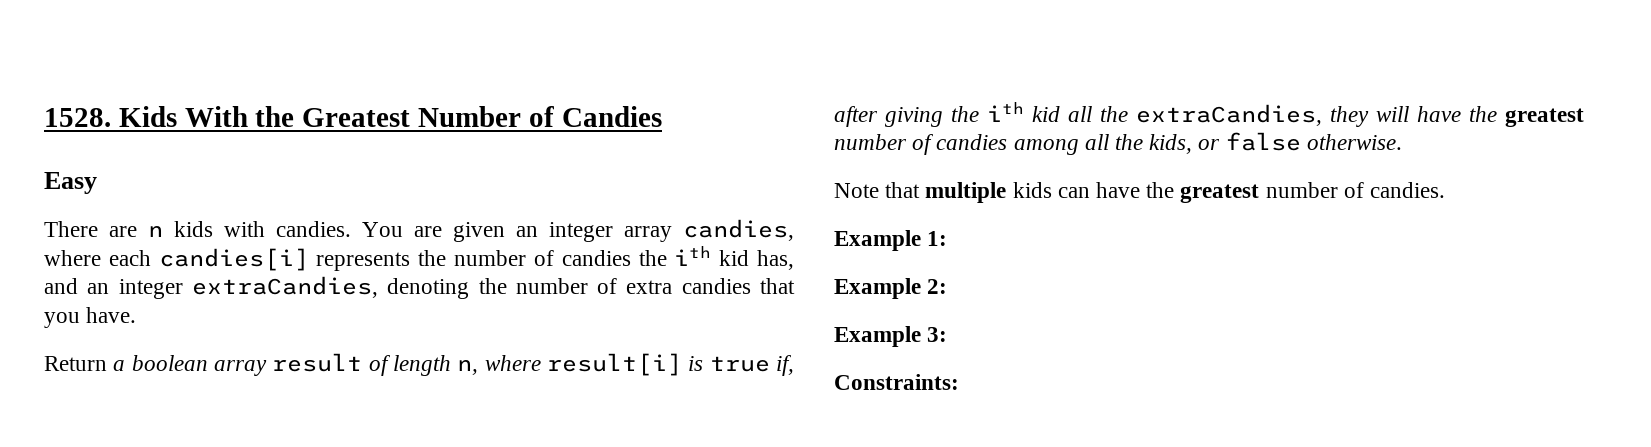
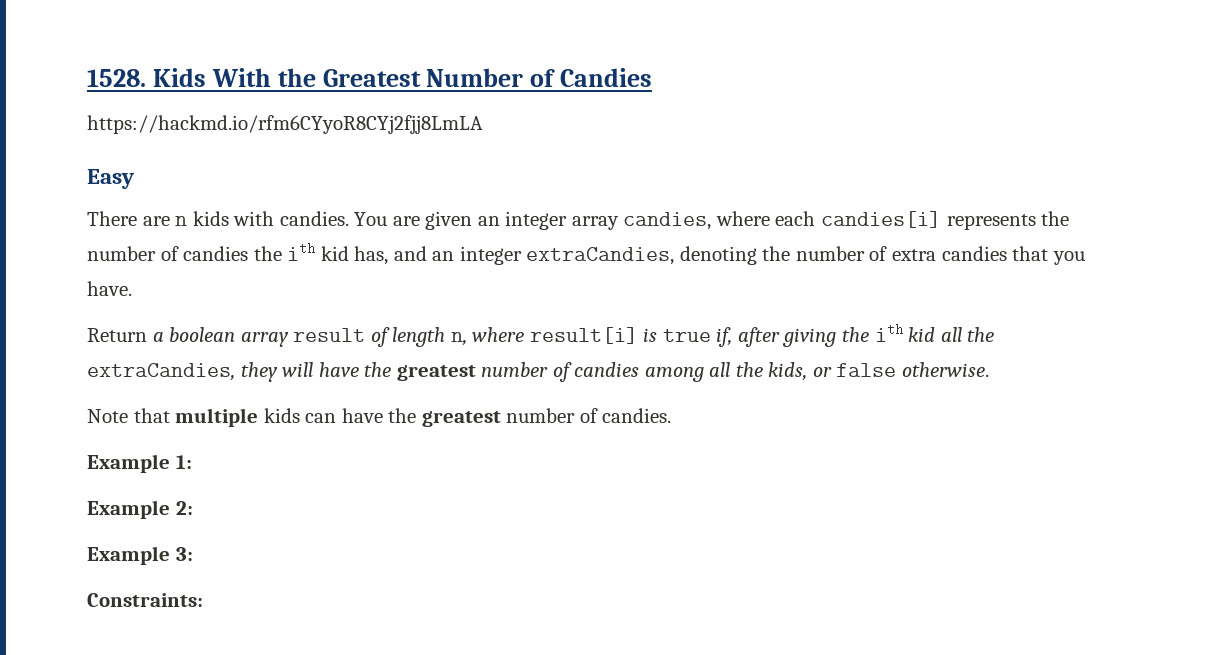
(662, 116) none -> [87,115,483,134] // https://hackmd.io/rfm6CYyoR8CYj2fjj8LmLA

